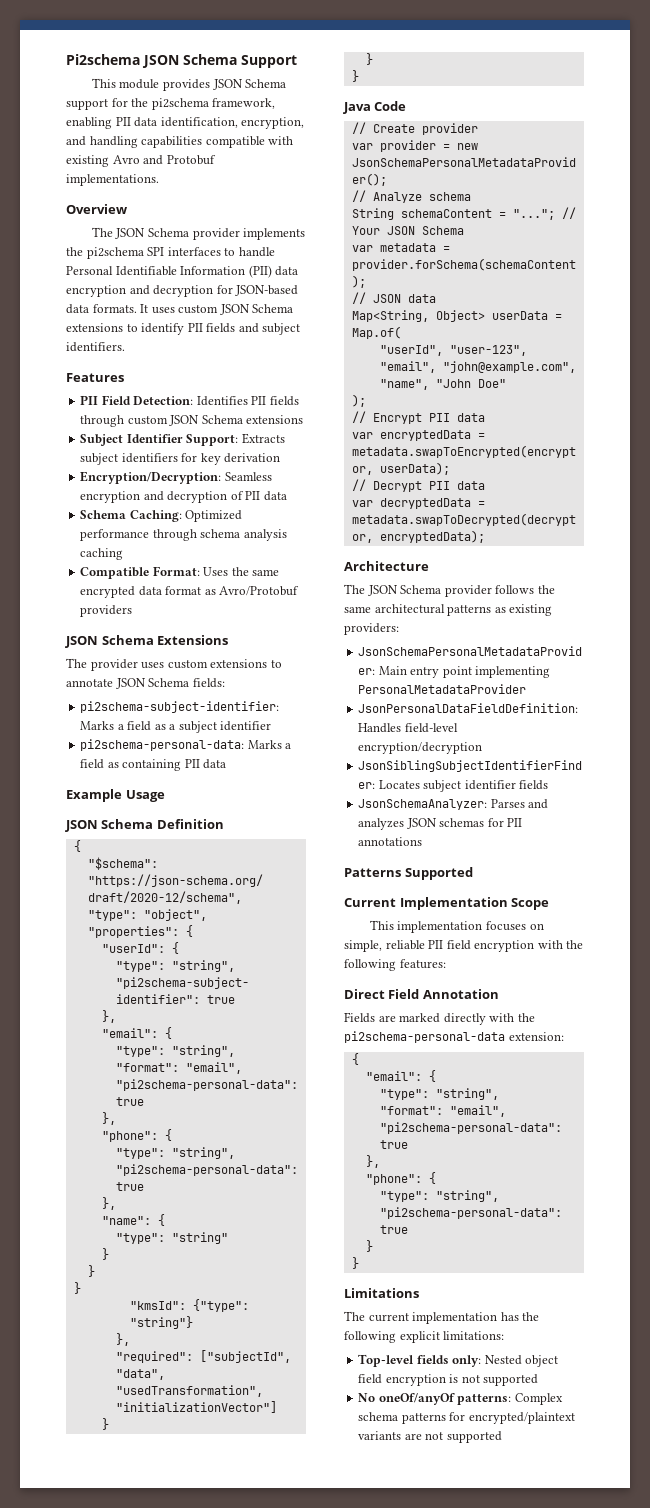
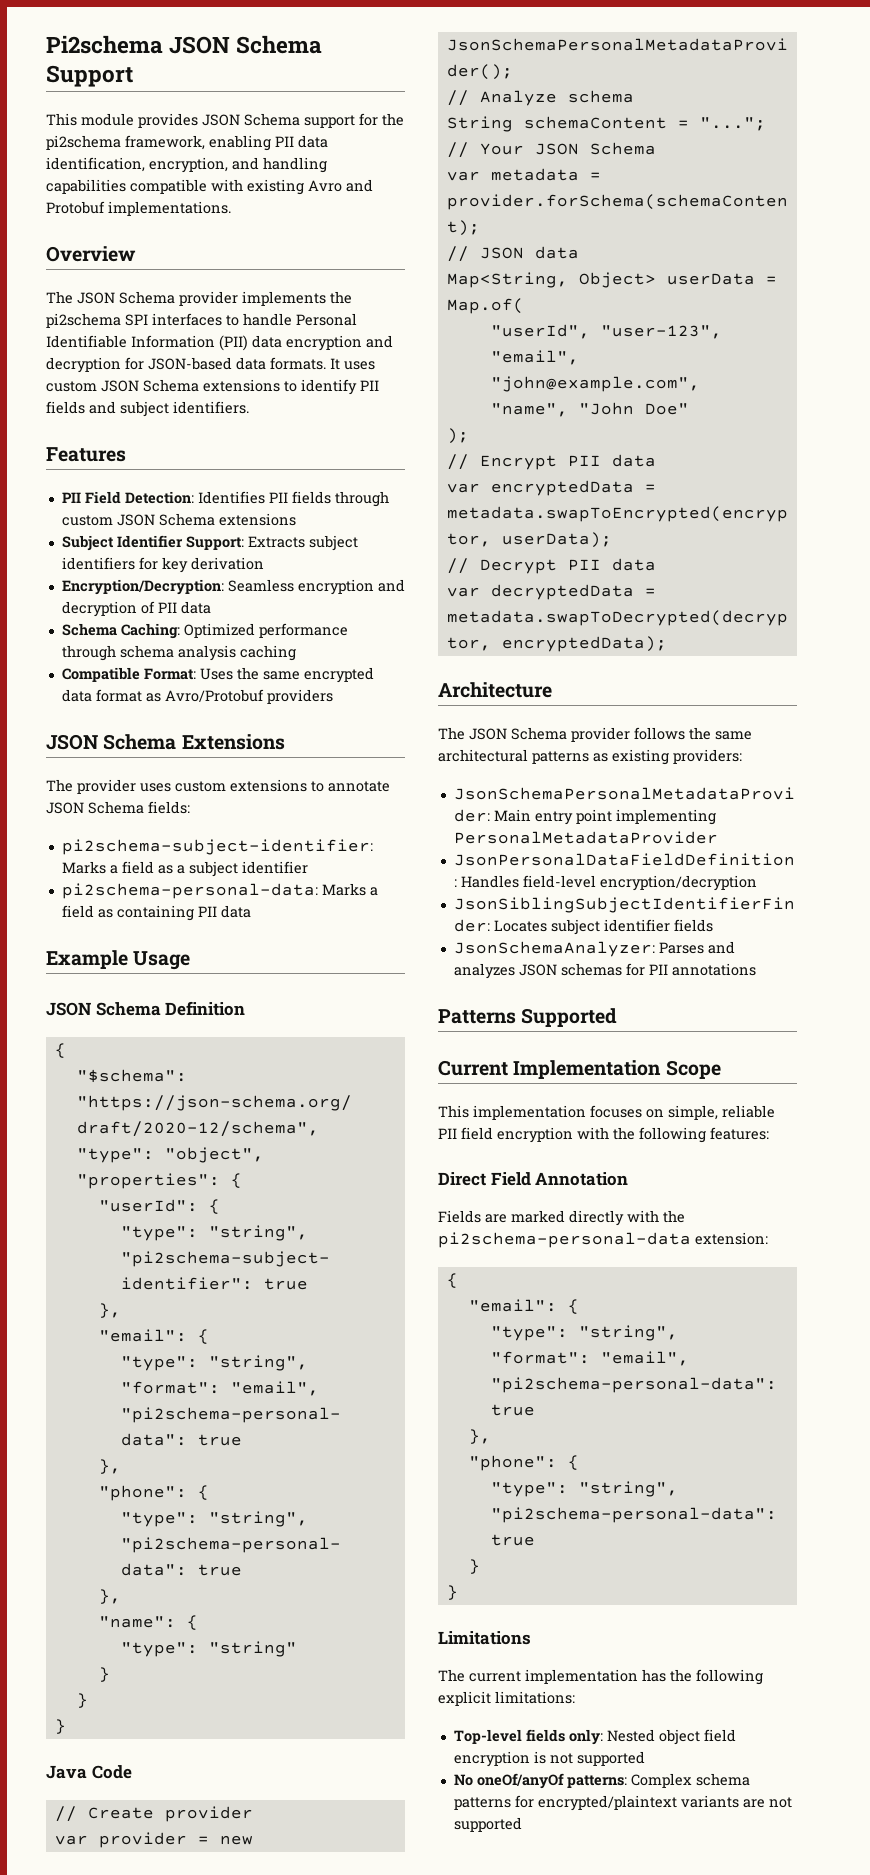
[129,1299,249,1312] [129,1316,193,1329] [115,1333,130,1346] [115,1350,291,1363] [115,1369,165,1380] [115,1385,263,1397] [115,1401,277,1413] [101,1418,109,1430] [365,53,373,65] [351,70,359,82] // "kmsId": {"type": "string"} // }, // "required": ["subjectId", "data", "usedTransformation", "initializationVector"] // } // } // } -> (66, 1726) none

